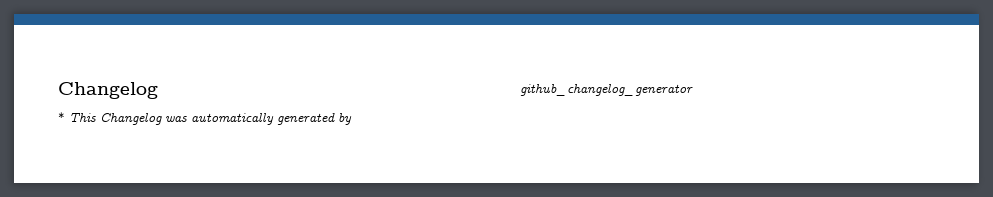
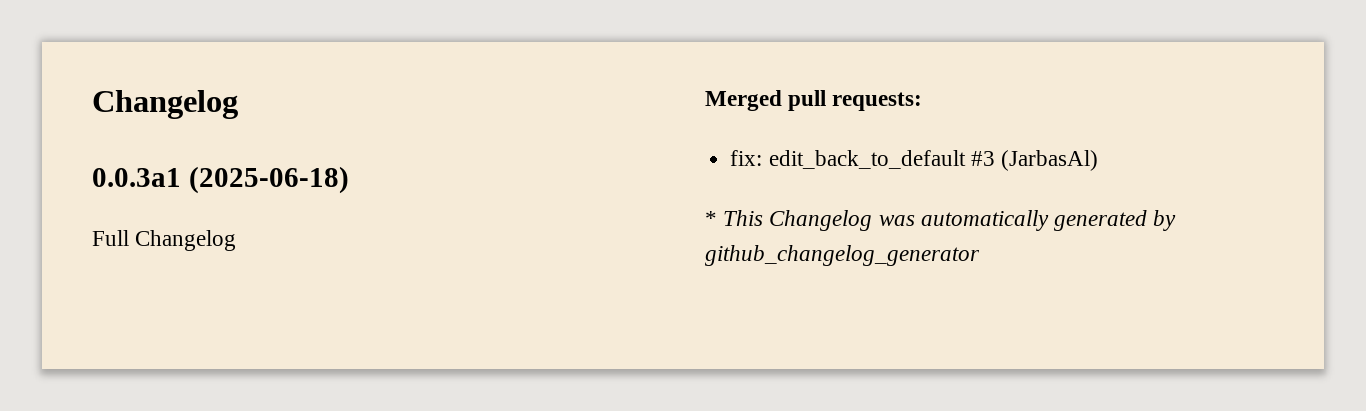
[58,82,158,99] Changelog -> [92,90,238,119] [92,166,349,194] [92,230,237,251] [705,90,923,111] [730,150,1098,171] Changelog // 0.0.3a1 (2025-06-18) // Full Changelog // Merged pull requests: // fix: edit_back_to_default #3 (JarbasAl)

